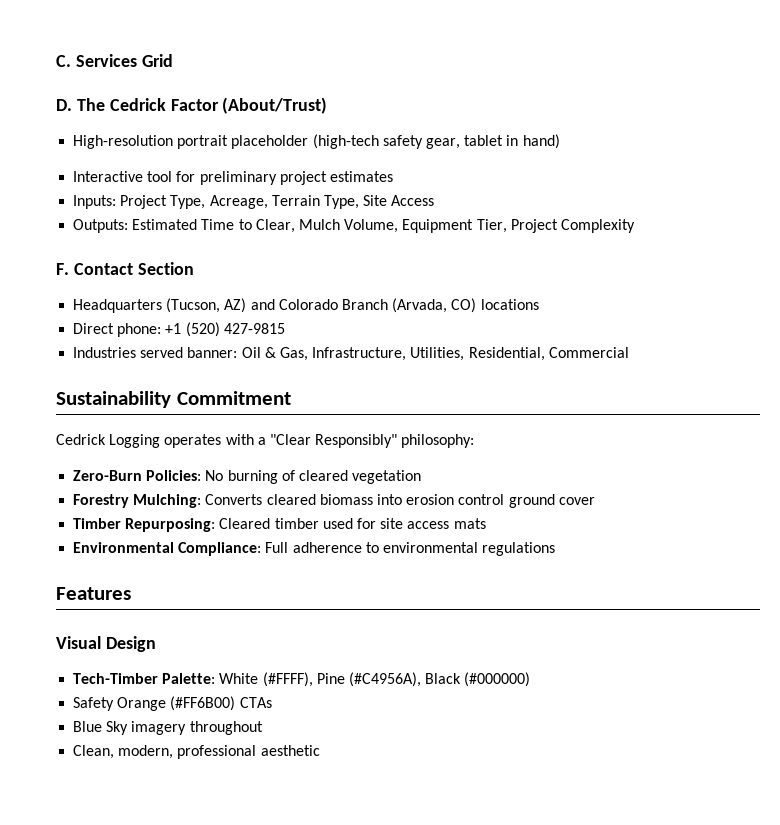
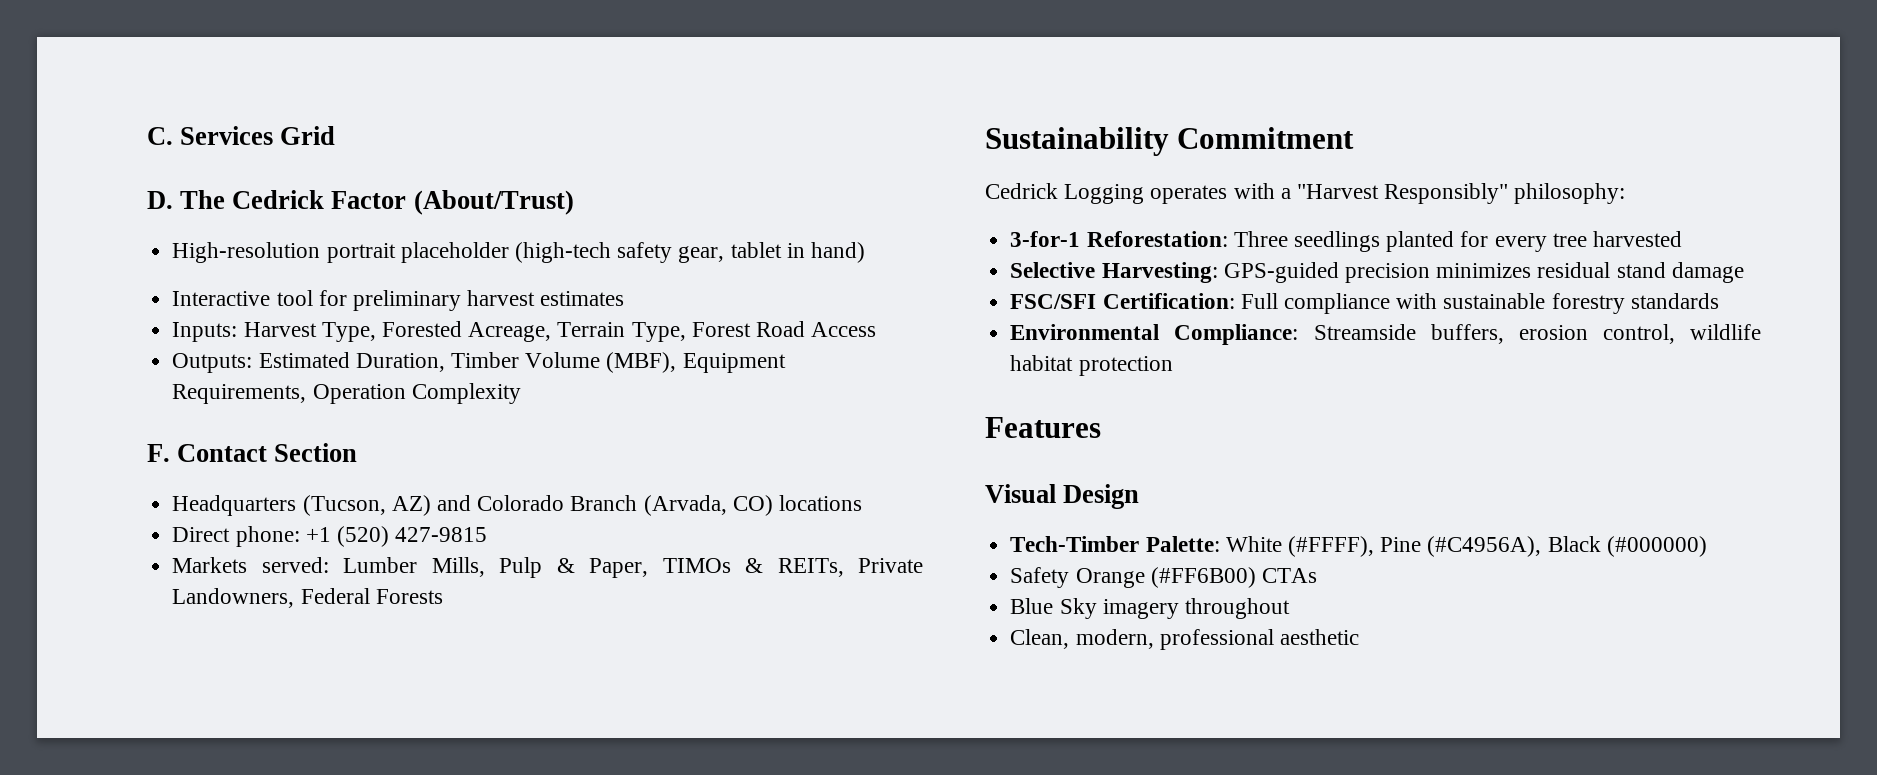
[279,171,327,185] project -> [467,290,536,306] harvest
[120,195,206,209] Project Type, -> [243,321,462,342] Harvest Type, Forested
[363,195,388,206] Site -> [691,321,805,337] Forest Road
[201,219,558,233] Time to Clear, Mulch Volume, Equipment Tier, Project -> [355,352,786,373] [172,384,406,404] Duration, Timber Volume (MBF), Equipment Requirements, Operation
[73,347,629,361] Industries served banner: Oil & Gas, Infrastructure, Utilities, Residential, Commercial -> [172,557,924,578] [172,588,443,608] Markets served: Lumber Mills, Pulp & Paper, TIMOs & REITs, Private Landowners, Federal Forests
[269,434,311,445] "Clear -> [1297,184,1380,199] "Harvest
[73,470,422,484] [73,494,595,508] [73,518,486,532] [73,542,556,556] Zero-Burn Policies: No burning of cleared vegetation // Forestry Mulching: Converts cleared biomass into erosion control ground cover // Timber Repurposing: Cleared timber used for site access mats // Environmental Compliance: Full adherence to environmental regulations -> [1010,231,1682,252] [1010,262,1744,283] [1010,293,1719,314] [1010,324,1761,345] [1010,355,1173,376] 3-for-1 Reforestation: Three seedlings planted for every tree harvested // Selective Harvesting: GPS-guided precision minimizes residual stand damage // FSC/SFI Certification: Full compliance with sustainable forestry standards // Environmental Compliance: Streamside buffers, erosion control, wildlife habitat protection

